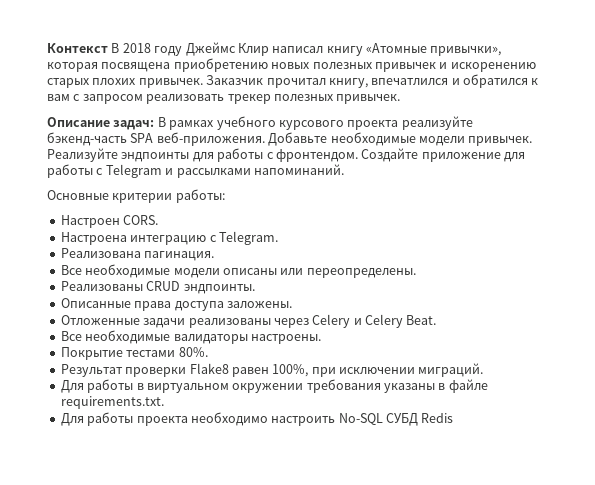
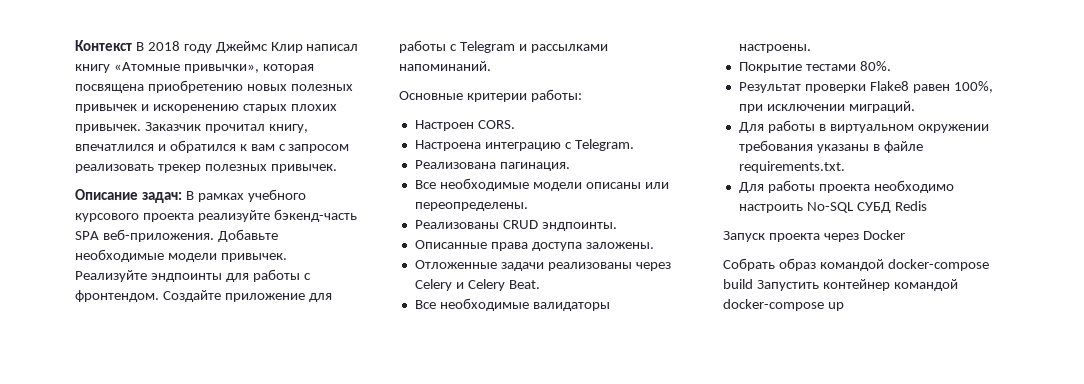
(454, 418) none -> [723,230,905,242] [723,258,989,271] [723,279,958,291] [723,299,844,311] // Запуск проекта через Docker // Cобрать образ командой docker-compose build Запустить контейнер командой docker-compose up

